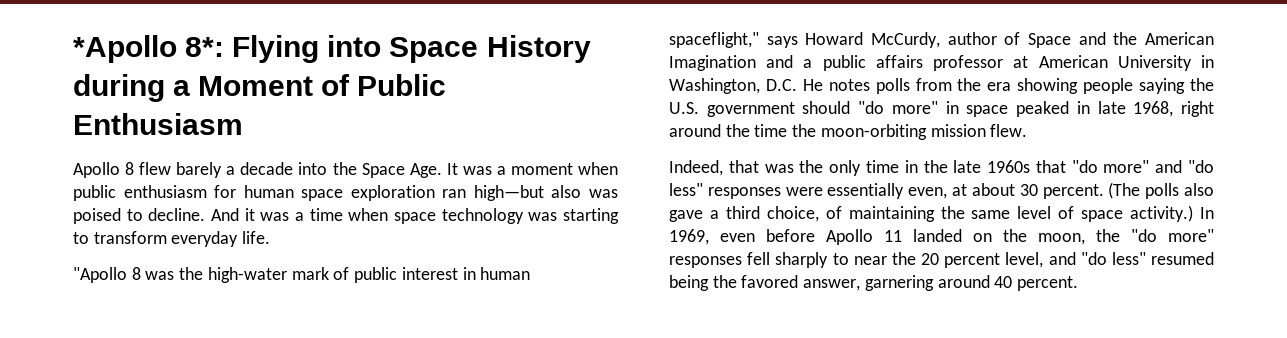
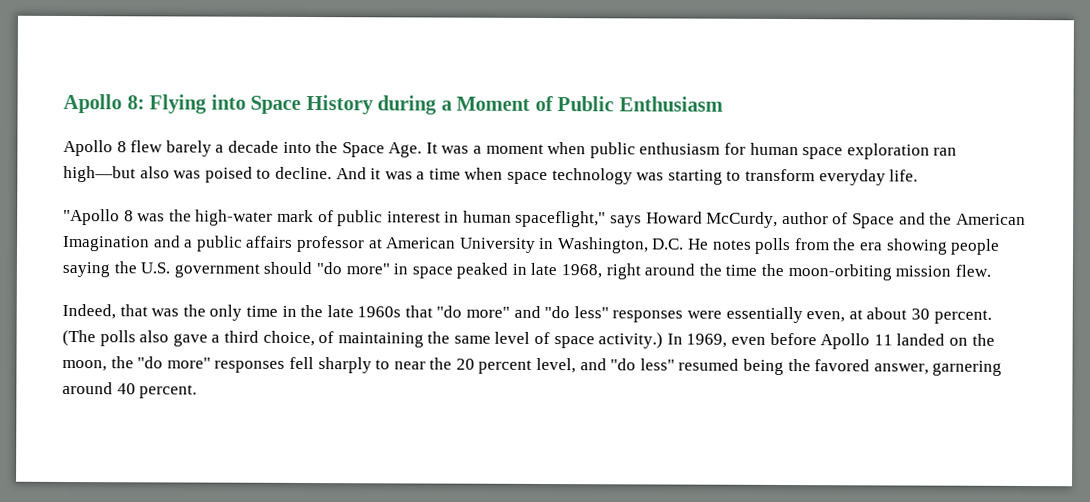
[73,35,225,63] *Apollo 8*: -> [63,93,145,114] Apollo 8:

